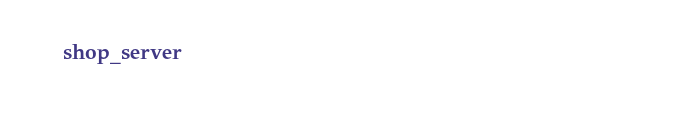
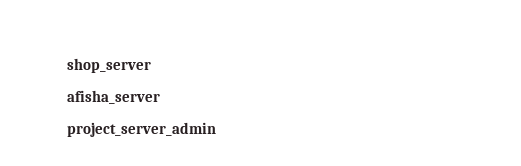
(182, 54) none -> [67,90,160,104] [67,122,216,137] // afisha_server // project_server_admin

